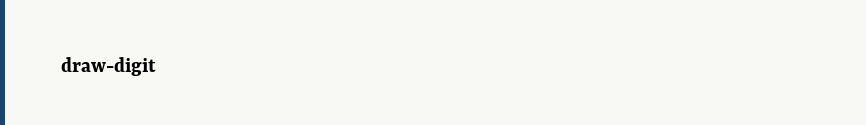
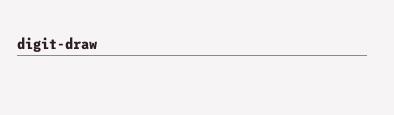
[61,57,156,76] draw-digit -> [17,37,97,52] digit-draw

